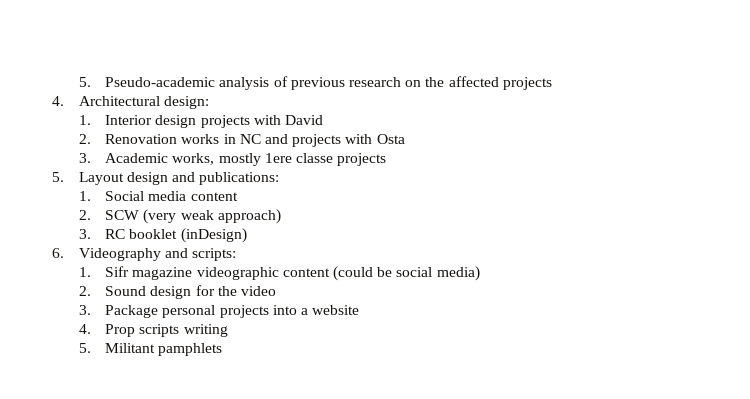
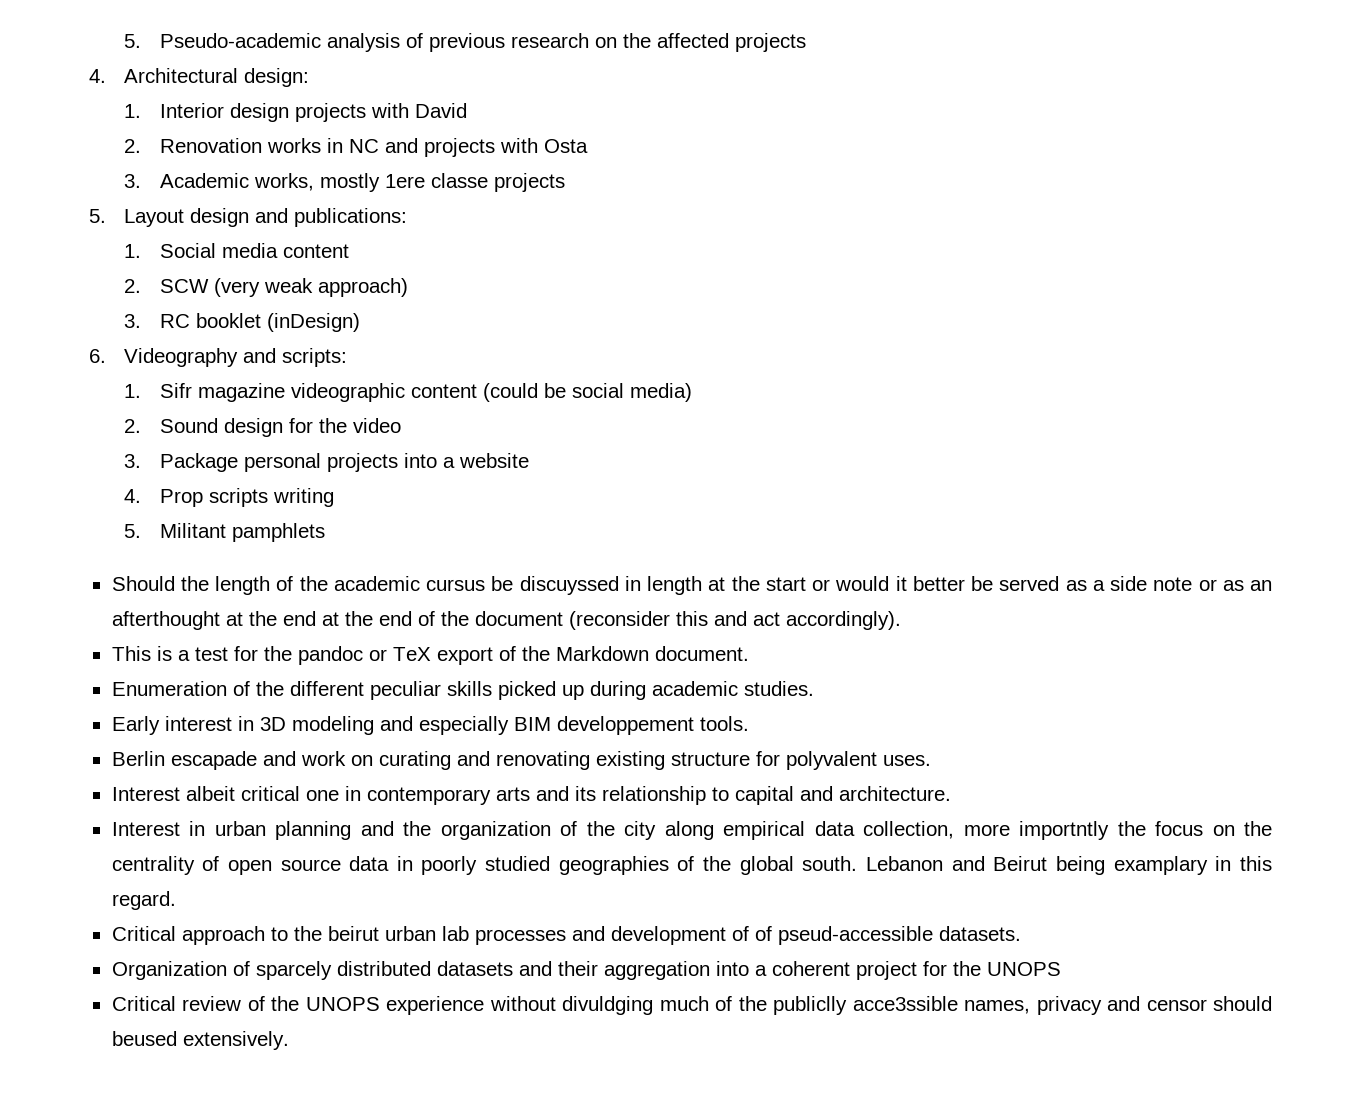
(223, 349) none -> [111,576,1273,595] [111,611,901,630] [111,646,749,665] [111,681,814,700] [111,716,749,735] [111,751,931,770] [111,786,951,805] [111,821,1273,840] [111,856,1273,875] [111,891,176,910] [111,926,1021,945] [111,961,1061,980] [111,996,1272,1015] [111,1031,289,1050] // Should the length of the academic cursus be discuyssed in length at the start or would it better be served as a side note or as an afterthought at the end at the end of the document (reconsider this and act accordingly). // This is a test for the pandoc or TeX export of the Markdown document. // Enumeration of the different peculiar skills picked up during academic studies. // Early interest in 3D modeling and especially BIM developpement tools. // Berlin escapade and work on curating and renovating existing structure for polyvalent uses. // Interest albeit critical one in contemporary arts and its relationship to capital and architecture. // Interest in urban planning and the organization of the city along empirical data collection, more importntly the focus on the centrality of open source data in poorly studied geographies of the global south. Lebanon and Beirut being examplary in this regard. // Critical approach to the beirut urban lab processes and development of of pseud-accessible datasets. // Organization of sparcely distributed datasets and their aggregation into a coherent project for the UNOPS // Critical review of the UNOPS experience without divuldging much of the publiclly acce3ssible names, privacy and censor should beused extensively.

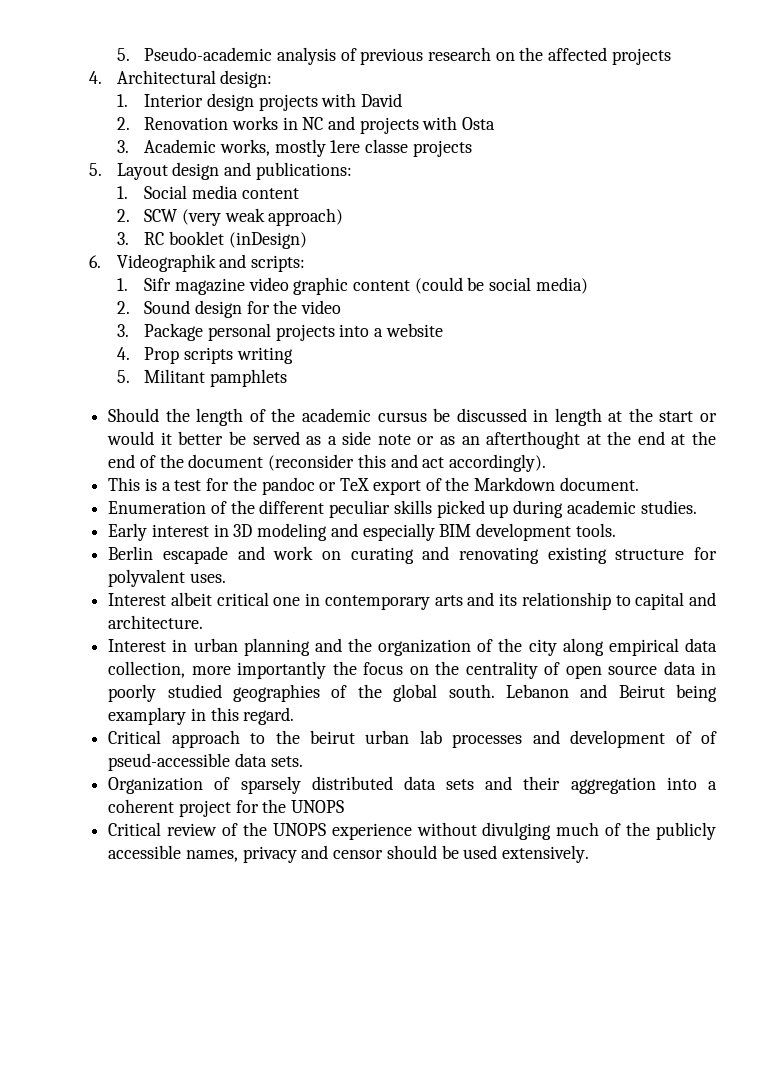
[124,348,239,367] Videography -> [116,254,216,272] Videographik
[290,383,405,402] videographic -> [248,277,349,295] video graphic
[519,576,619,595] discuyssed -> [456,408,527,422] discussed
[556,716,694,735] developpement -> [476,523,572,541] development
[1019,821,1110,840] importntly -> [237,661,327,679] importantly
[938,926,1021,941] datasets. -> [234,753,303,767] data sets.
[255,961,513,980] sparcely distributed datasets -> [240,776,475,794] sparsely distributed data sets
[562,996,654,1015] divuldging -> [482,822,552,840] divulging
[773,996,958,1015] publiclly acce3ssible -> [655,822,716,840] [108,845,182,859] publicly accessible
[111,1031,177,1046] beused -> [441,845,498,859] be used

